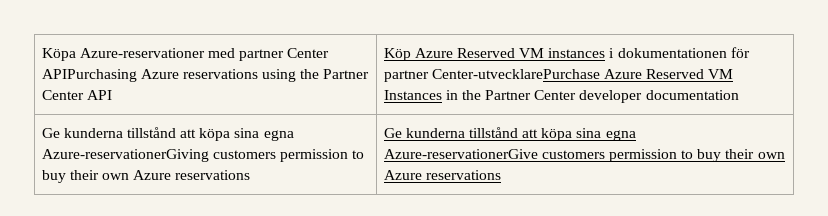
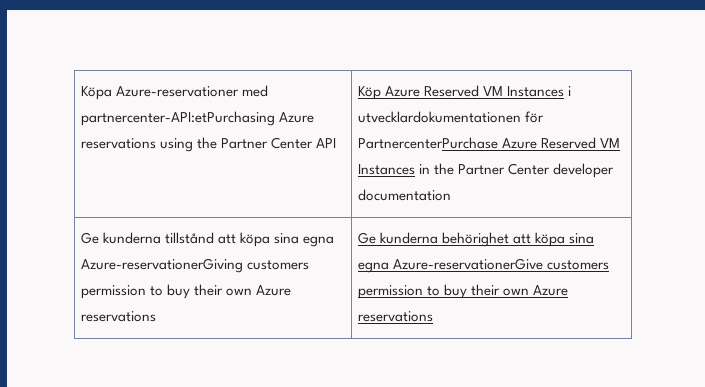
[239,48,330,61] [41,69,137,82] partner Center APIPurchasing -> [80,111,275,126] partnercenter-API:etPurchasing
[548,47,750,58] [383,69,600,82] instances i dokumentationen för partner Center-utvecklarePurchase -> [506,86,572,97] [357,111,544,123] [357,137,498,149] Instances i utvecklardokumentationen för PartnercenterPurchase
[468,127,518,138] tillstånd -> [441,232,509,247] behörighet

